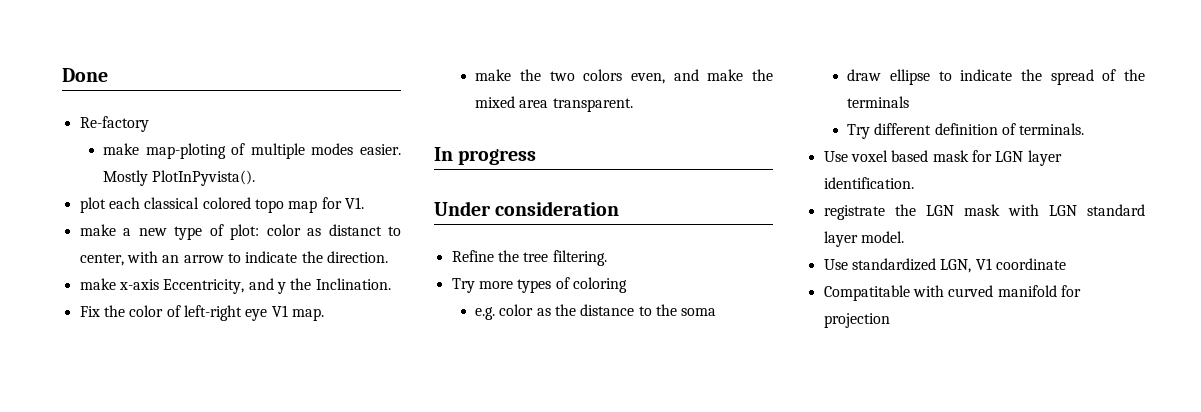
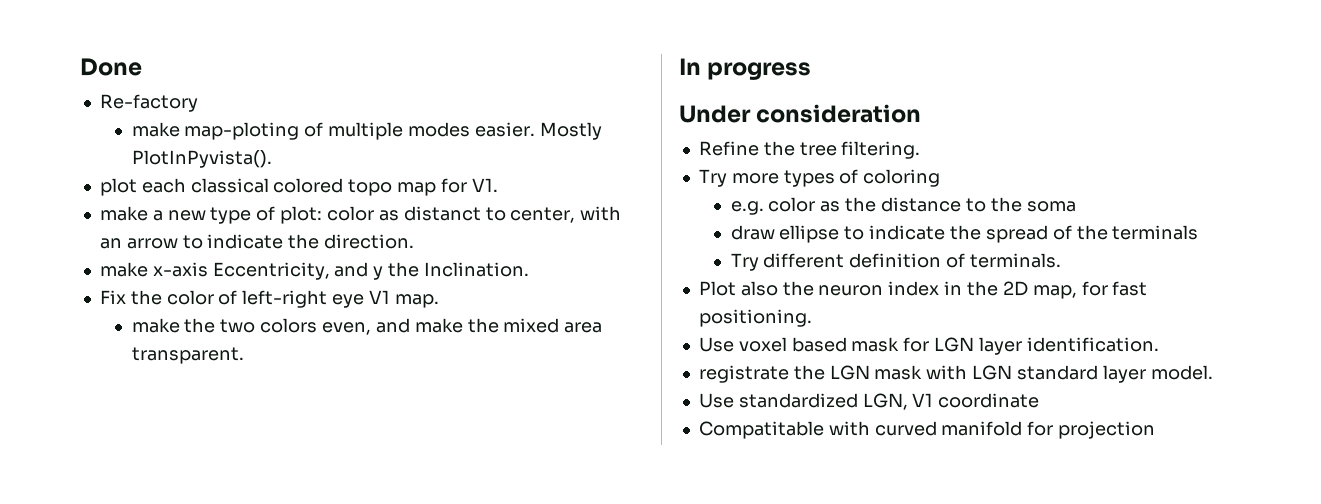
(1085, 129) none -> [698,281,1148,299] [698,309,812,327] // Plot also the neuron index in the 2D map, for fast positioning.

